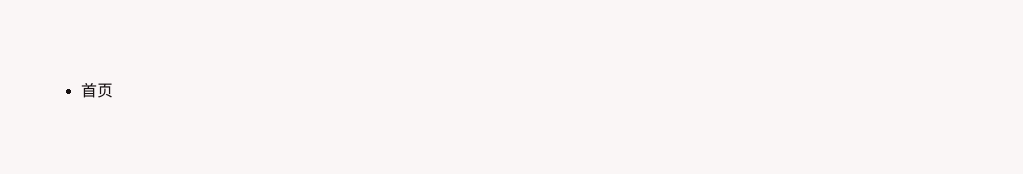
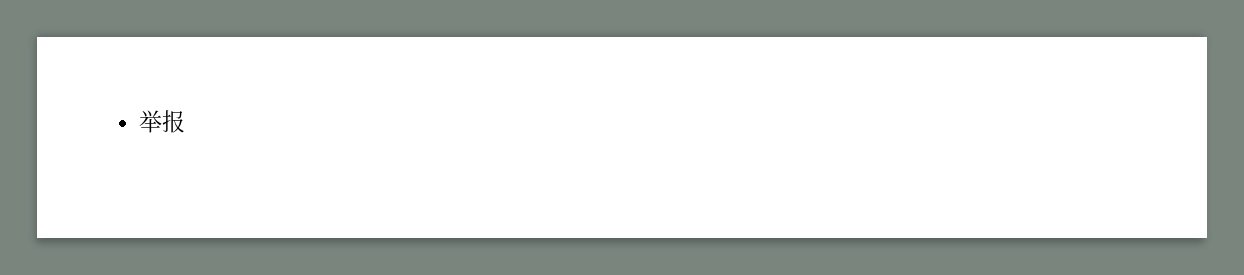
[80,83,113,98] 首页 -> [139,110,186,133] 举报

